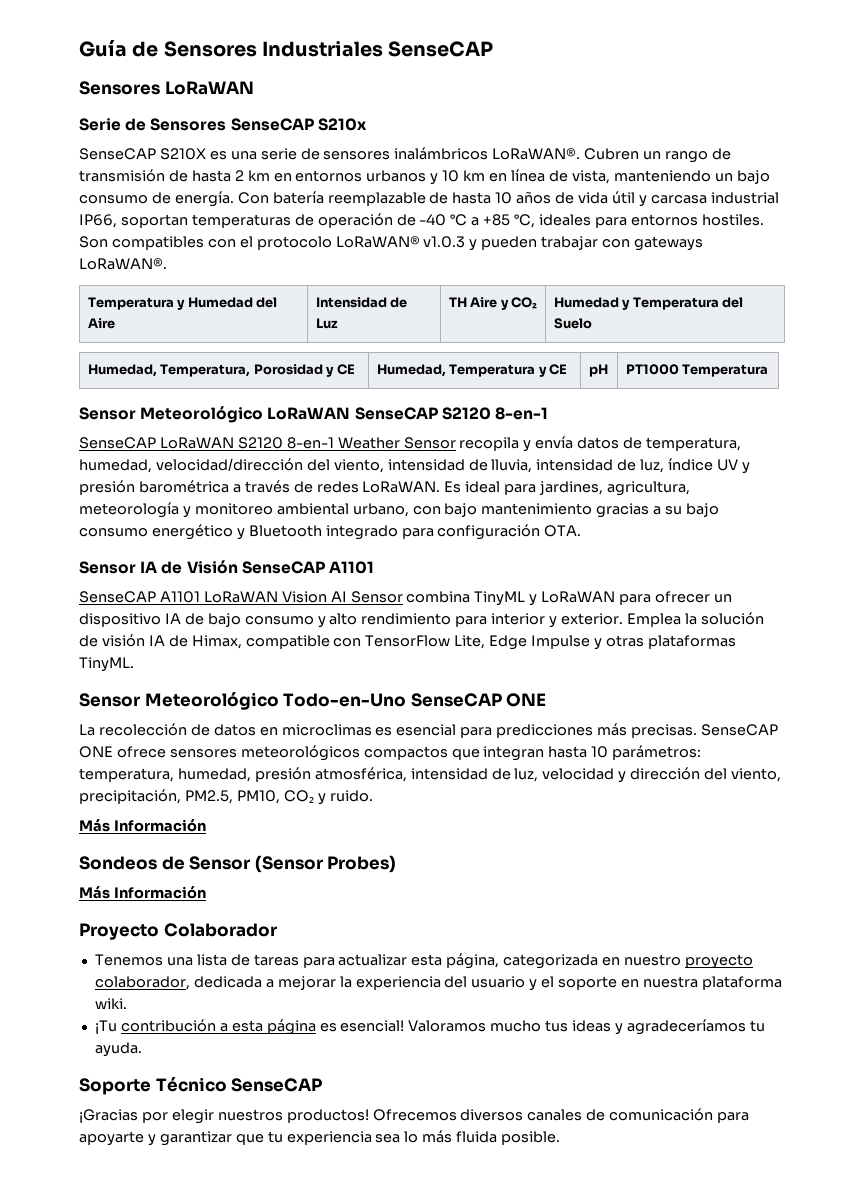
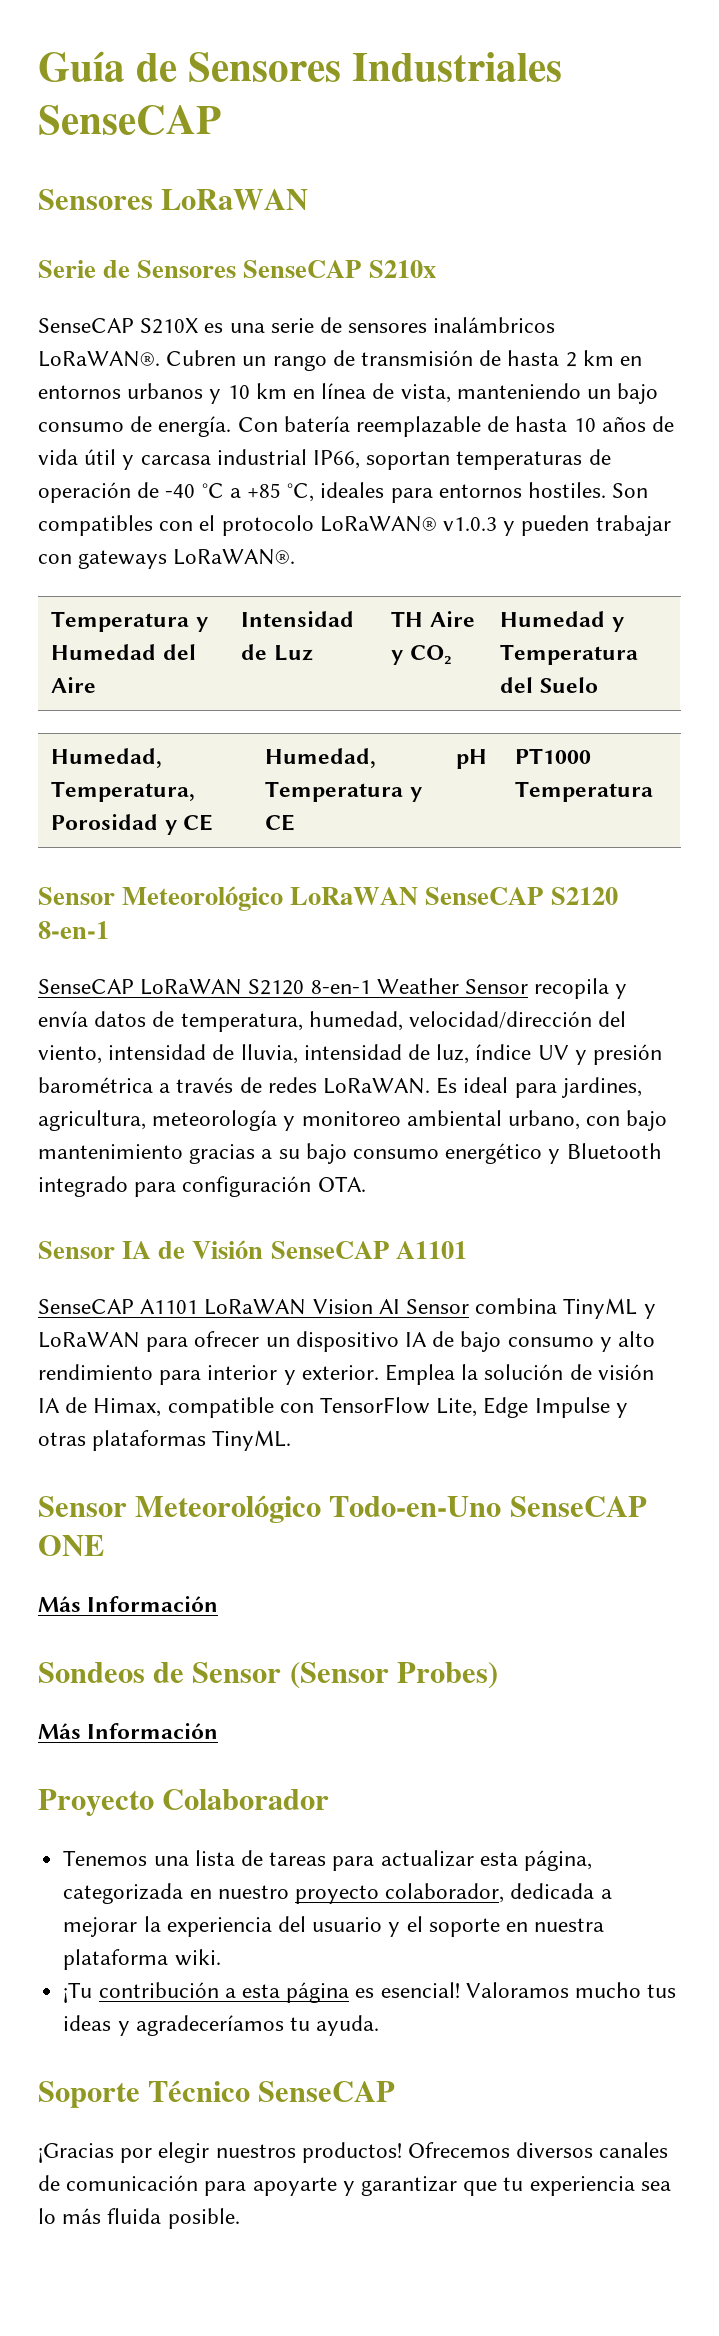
[79,723,778,738] [79,745,702,761] [79,767,782,783] [79,789,373,805] // La recolección de datos en microclimas es esencial para predicciones más precisas. SenseCAP ONE ofrece sensores meteorológicos compactos que integran hasta 10 parámetros: temperatura, humedad, presión atmosférica, intensidad de luz, velocidad y dirección del viento, precipitación, PM2.5, PM10, CO₂ y ruido. -> (104, 1545) none

